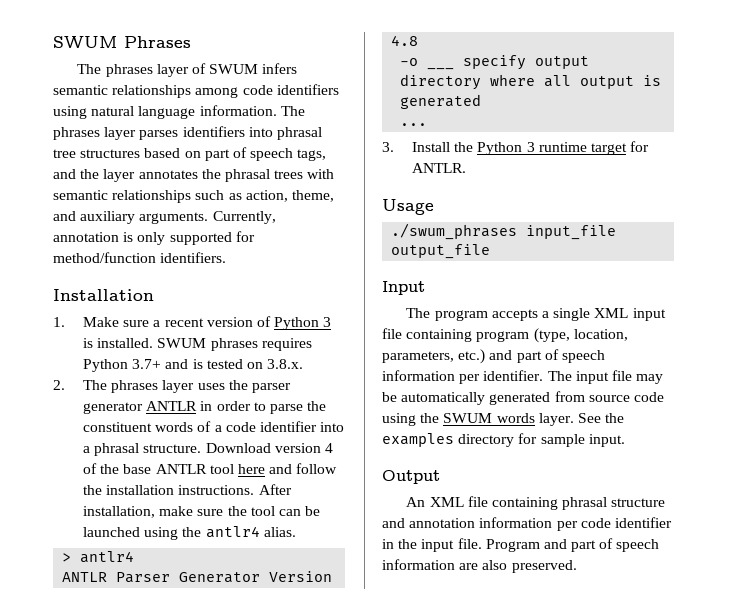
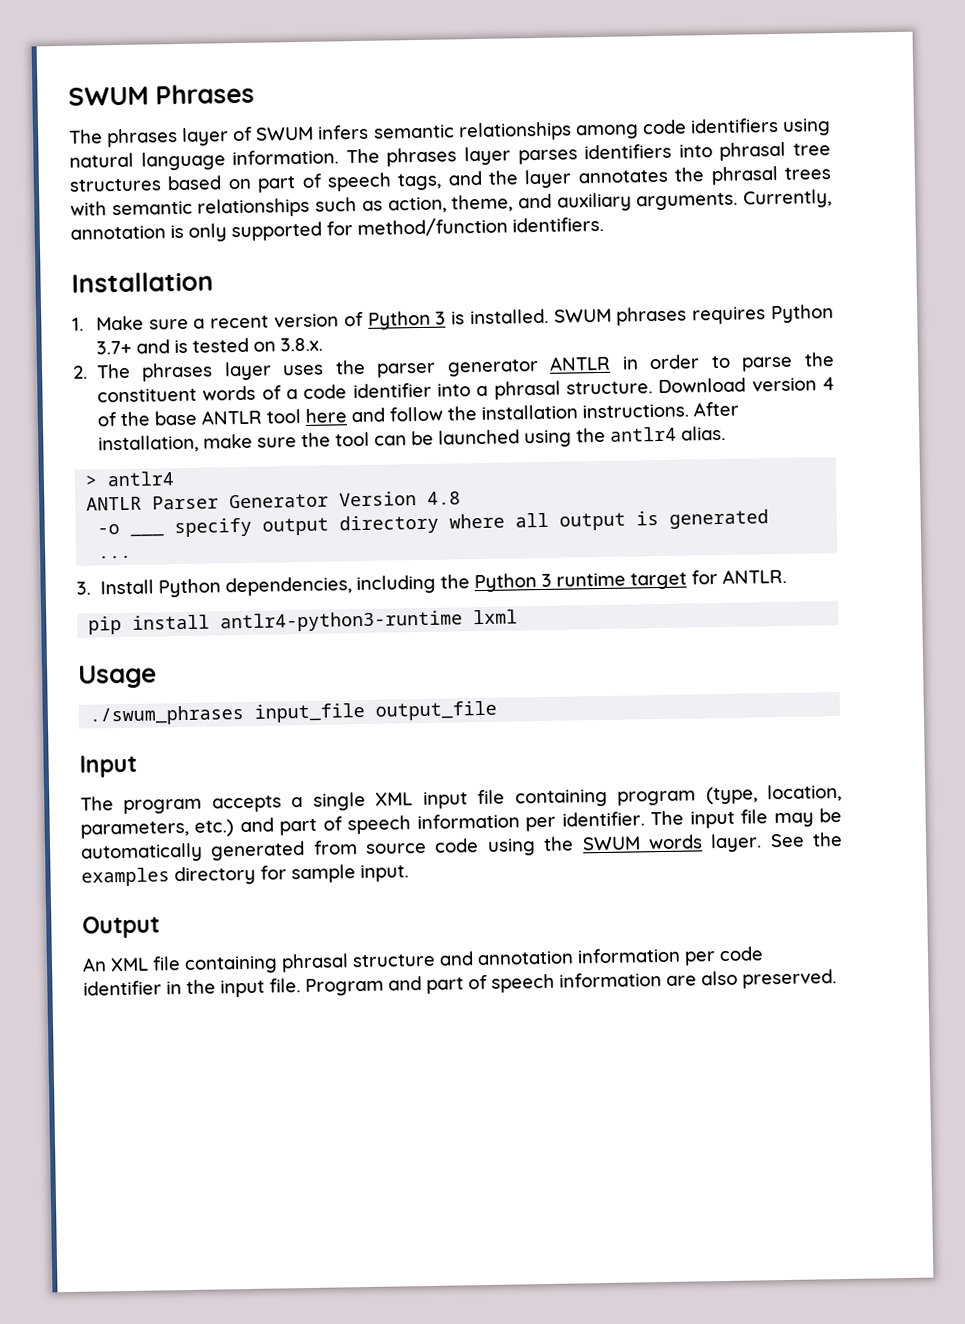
(451, 147) none -> [157,574,436,598] Python dependencies, including
(467, 168) none -> [88,609,519,635] // pip install antlr4-python3-runtime lxml

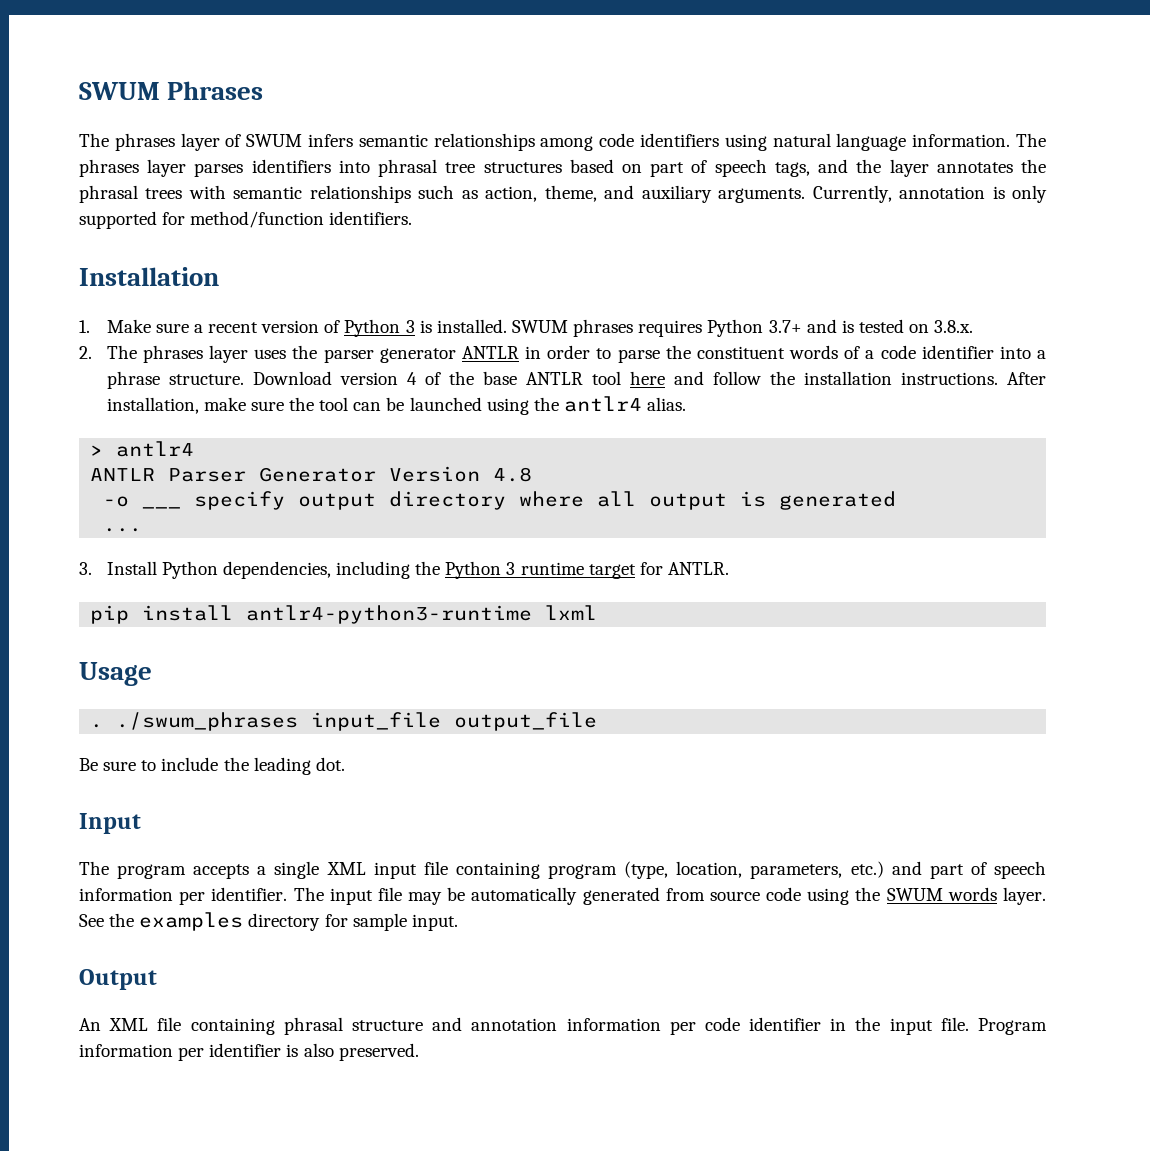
[493,380,561,400] phrasal -> [106,371,160,389] phrase
(157, 676) none -> [90,724,104,728] .
(498, 710) none -> [79,757,345,775] // Be sure to include the leading dot.
[388,972,697,994] and part of speech information are -> [79,1043,299,1061] information per identifier is

